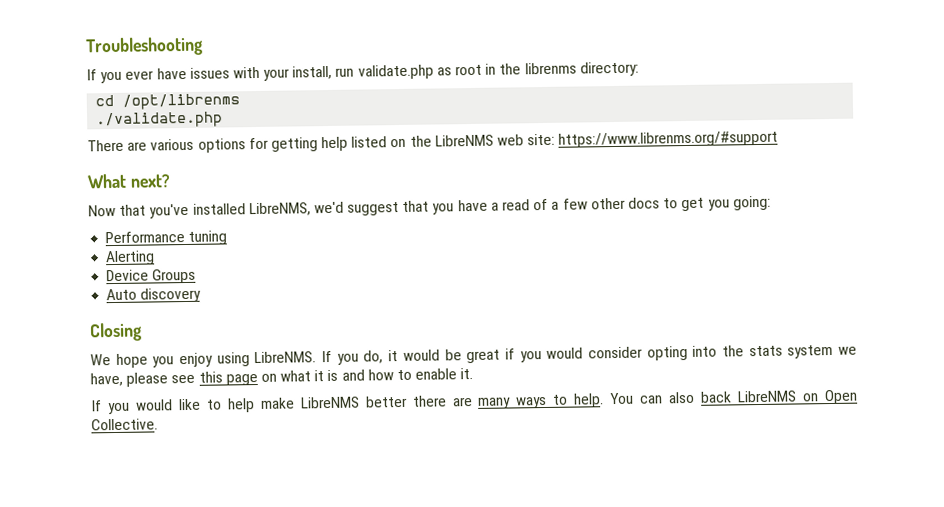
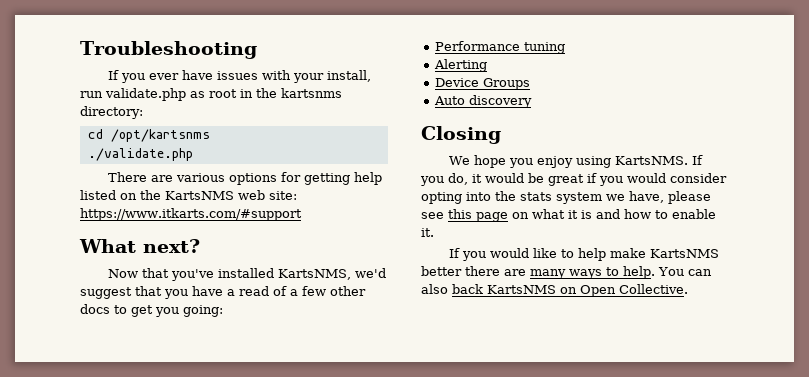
[524,62,577,75] librenms -> [281,88,342,98] kartsnms
[122,93,241,110] /opt/librenms -> [110,129,210,142] /opt/kartsnms
[434,134,494,147] LibreNMS -> [165,191,234,200] KartsNMS
[558,130,779,148] https://www.librenms.org/#support -> [80,208,302,221] https://www.itkarts.com/#support
[248,202,311,217] LibreNMS, -> [278,269,352,280] KartsNMS,
[254,351,317,364] LibreNMS. -> [615,156,689,165] KartsNMS.
[299,396,360,409] LibreNMS -> [650,249,720,258] KartsNMS
[737,390,798,403] LibreNMS -> [487,285,556,294] KartsNMS

